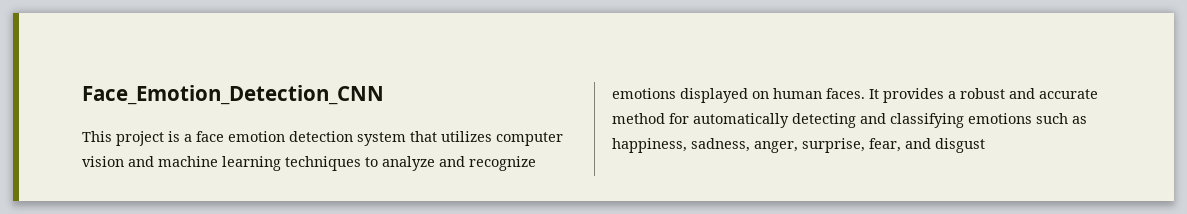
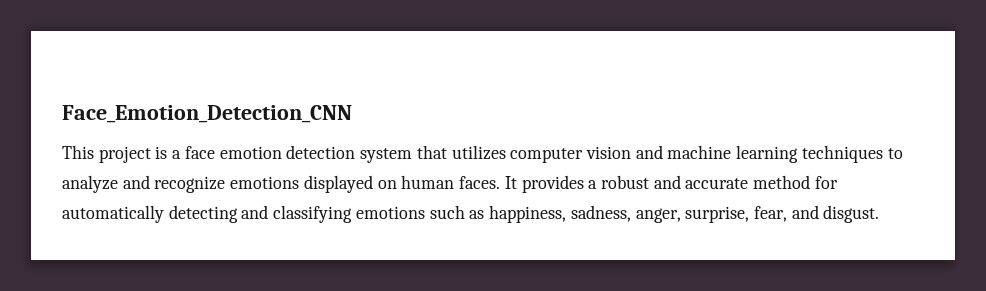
[935,138,985,153] disgust -> [823,205,880,223] disgust.

